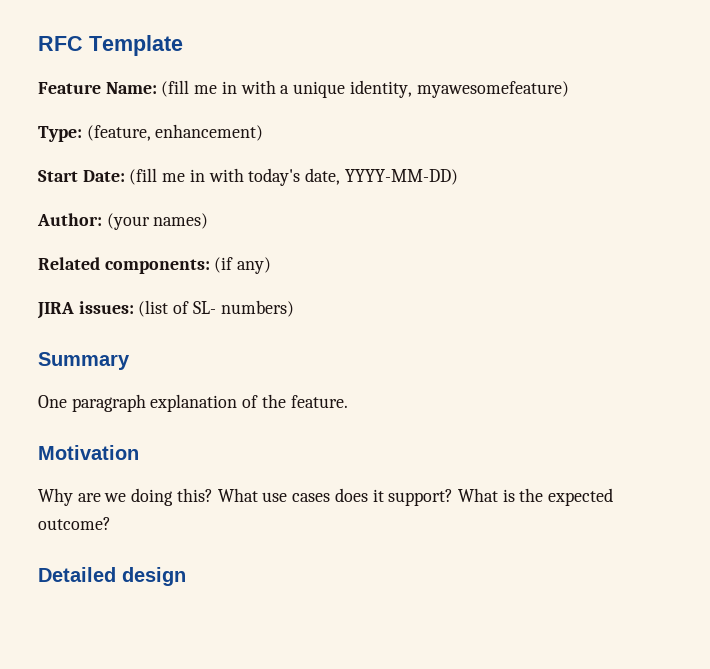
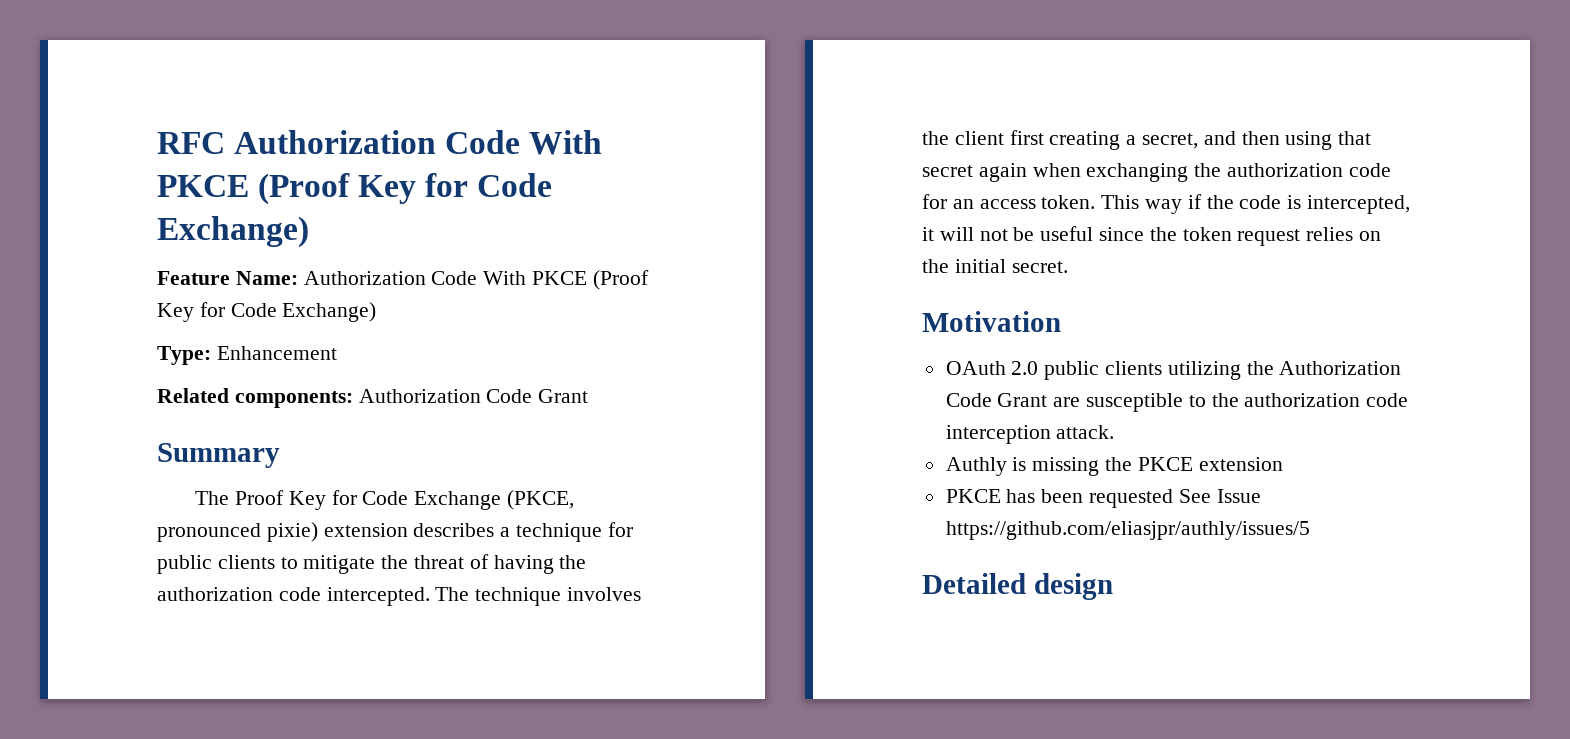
[89,35,183,56] [38,80,569,98] [38,124,264,142] [38,168,458,186] [37,213,209,230] [38,257,272,274] [37,300,294,319] [38,352,130,370] [38,394,348,412] [38,445,139,460] [38,488,614,506] [38,517,111,530] Template // Feature Name: (fill me in with a unique identity, myawesomefeature) // Type: (feature, enhancement) // Start Date: (fill me in with today's date, YYYY-MM-DD) // Author: (your names) // Related components: (if any) // JIRA issues: (list of SL- numbers) // Summary // One paragraph explanation of the feature. // Motivation // Why are we doing this? What use cases does it support? What is the expected outcome? -> [234,130,603,155] [157,173,553,205] [157,216,309,248] [157,270,649,290] [157,302,377,322] [157,346,337,365] [157,388,589,408] [157,443,280,468] [195,490,574,510] [157,522,633,542] [157,554,587,574] [157,587,642,606] [922,130,1372,150] [922,163,1391,182] [922,194,1411,214] [922,226,1382,246] [922,259,1068,273] [922,311,1061,332] [945,361,1402,380] [945,393,1409,412] [945,425,1115,444] [945,457,1283,476] [945,489,1261,508] [945,521,1310,540] Authorization Code With PKCE (Proof Key for Code Exchange) // Feature Name: Authorization Code With PKCE (Proof Key for Code Exchange) // Type: Enhancement // Related components: Authorization Code Grant // Summary // The Proof Key for Code Exchange (PKCE, pronounced pixie) extension describes a technique for public clients to mitigate the threat of having the authorization code intercepted. The technique involves the client first creating a secret, and then using that secret again when exchanging the authorization code for an access token. This way if the code is intercepted, it will not be useful since the token request relies on the initial secret. // Motivation // OAuth 2.0 public clients utilizing the Authorization Code Grant are susceptible to the authorization code interception attack. // Authly is missing the PKCE extension // PKCE has been requested See Issue https://github.com/eliasjpr/authly/issues/5

